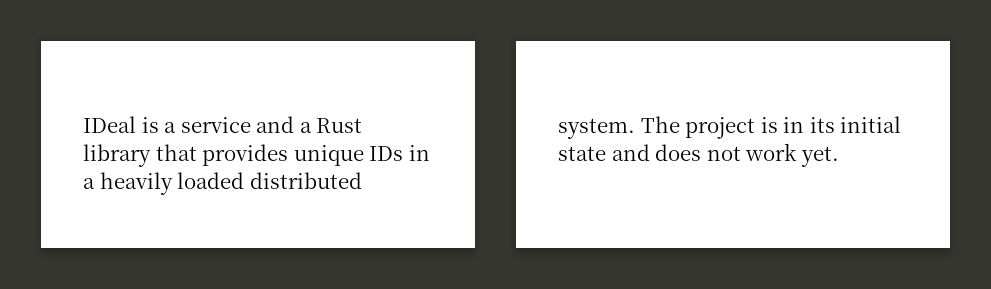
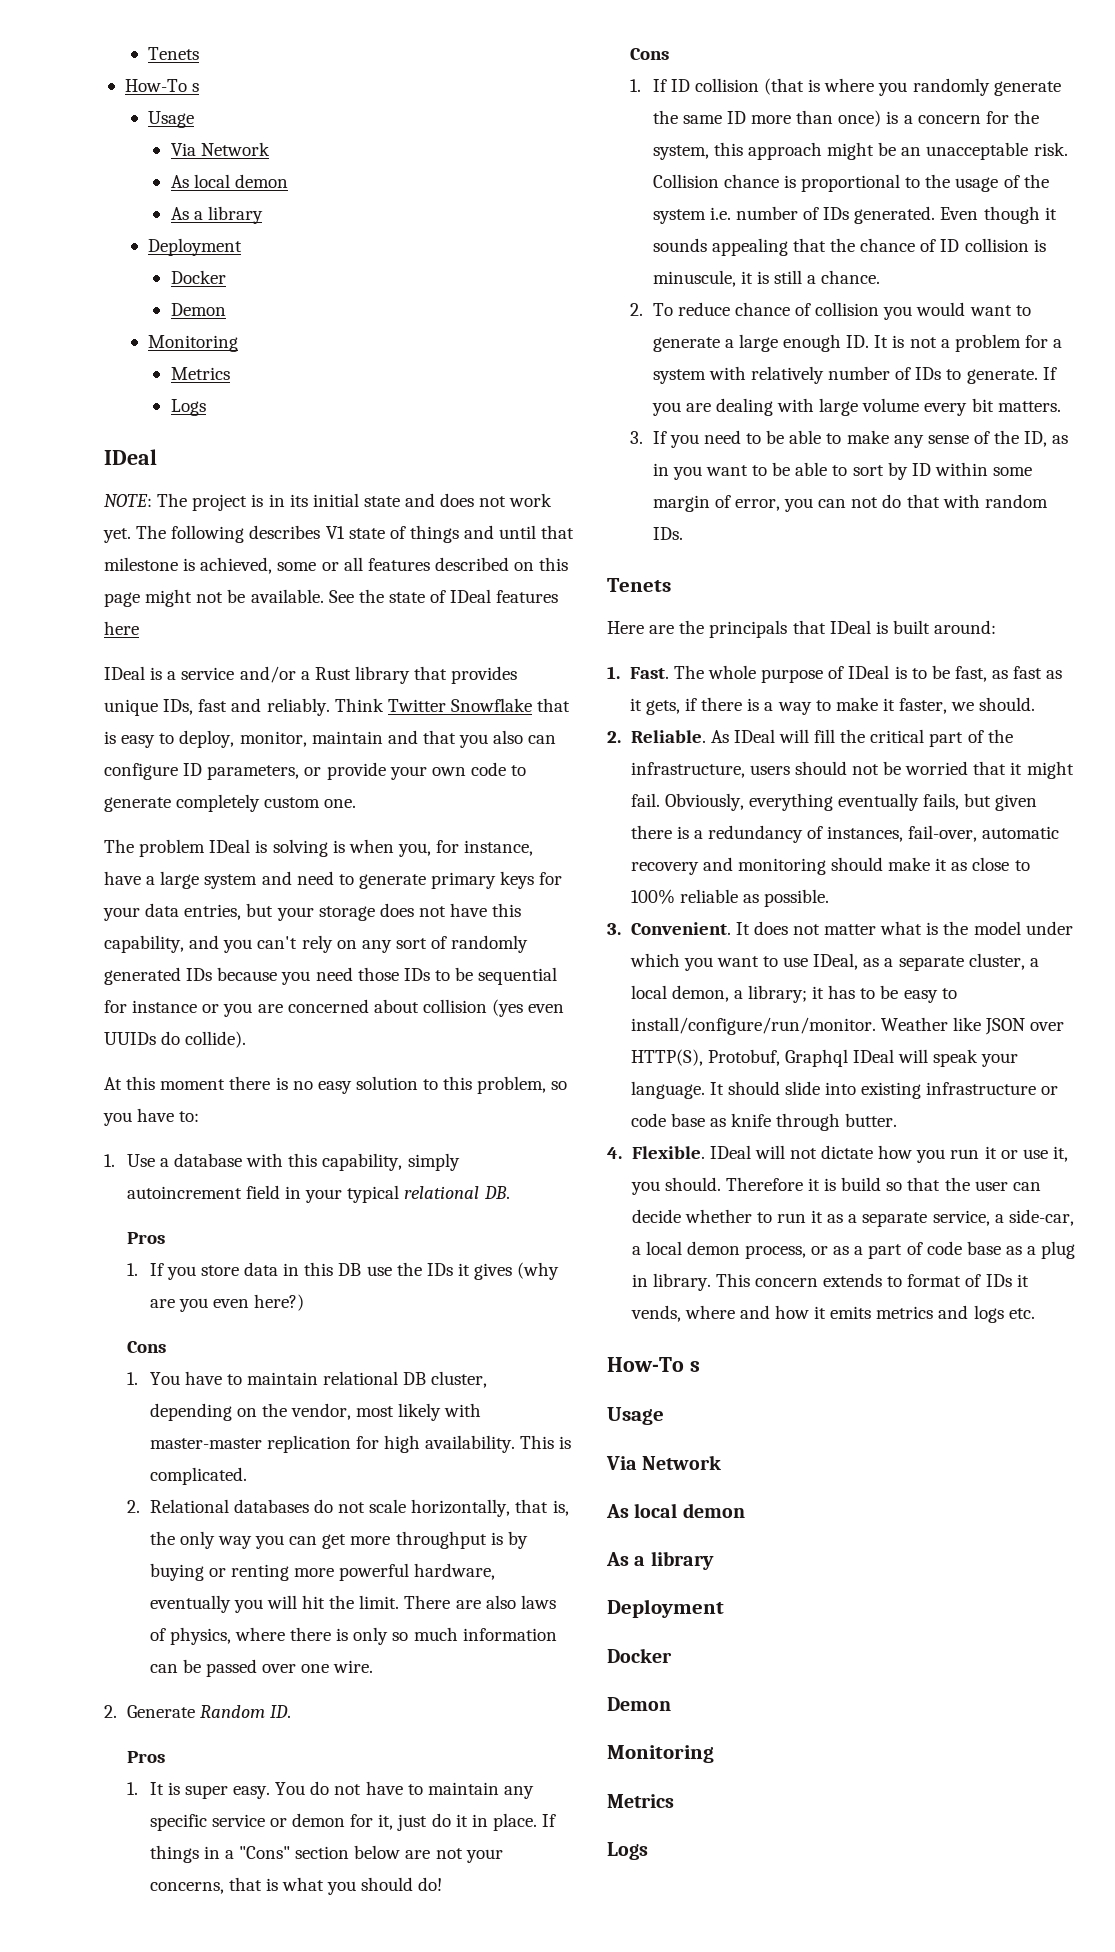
[83,116,363,133] [83,144,430,167] [83,172,362,195] [558,118,635,139] IDeal is a service and a Rust library that provides unique IDs in a heavily loaded distributed system. -> [147,47,199,60] [124,79,200,92] [147,111,194,128] [170,142,270,156] [170,174,288,188] [170,206,263,224] [147,238,242,256] [170,270,226,284] [170,303,226,316] [147,335,238,352] [170,367,230,380] [170,399,206,416] [104,449,157,465] [104,494,152,507] Tenets // How-To s // Usage // Via Network // As local demon // As a library // Deployment // Docker // Demon // Monitoring // Metrics // Logs // IDeal // NOTE:
(839, 156) none -> [136,525,575,543] [104,557,569,574] [104,589,559,607] [104,621,139,635] [104,666,518,684] [104,698,571,716] [104,730,557,748] [104,762,527,780] [104,794,357,812] [104,839,534,857] [104,871,563,889] [103,903,522,921] [104,935,529,953] [104,967,558,985] [104,999,565,1017] [104,1031,247,1048] [104,1076,568,1094] [103,1108,200,1126] [104,1153,460,1171] [126,1185,510,1203] [126,1232,165,1244] [126,1262,560,1280] [149,1294,305,1312] [126,1341,166,1353] [126,1371,488,1388] [149,1403,482,1421] [149,1435,572,1453] [149,1467,247,1485] [126,1499,569,1517] [149,1531,528,1549] [149,1563,496,1581] [149,1595,556,1613] [149,1627,557,1645] [149,1659,374,1677] [104,1705,292,1718] [126,1751,165,1763] [126,1781,534,1799] [149,1813,557,1831] [149,1845,503,1863] [149,1877,443,1895] [629,48,669,60] [629,78,1061,96] [652,110,1039,127] [652,142,1068,160] [652,174,1049,192] [652,206,1057,224] [652,238,1046,256] [652,270,881,287] [629,302,1031,320] [652,334,1063,352] [652,366,1057,384] [651,398,1061,416] [629,430,1069,448] [652,462,1033,480] [652,494,1048,512] [652,527,683,540] [607,578,671,592] [607,620,997,638] [607,665,1063,683] [629,697,1036,715] [607,729,1013,747] [630,761,1074,779] [630,793,1038,811] [630,825,1060,843] [630,857,1030,875] [630,889,829,907] [607,921,1073,935] [629,953,1039,971] [630,985,957,1003] [630,1017,1065,1035] [630,1049,1019,1067] [630,1081,1059,1099] [630,1113,898,1131] [607,1145,1068,1163] [630,1177,1041,1195] [631,1209,1074,1227] [631,1241,1076,1259] [631,1273,1029,1291] [630,1305,1035,1323] [607,1357,700,1372] [607,1407,664,1425] [606,1455,722,1470] [606,1503,745,1518] [606,1551,714,1570] [607,1599,724,1618] [607,1648,672,1663] [607,1697,671,1711] [607,1745,714,1763] [607,1794,674,1808] [607,1842,648,1860] The following describes V1 state of things and until that milestone is achieved, some or all features described on this page might not be available. See the state of IDeal features here // IDeal is a service and/or a Rust library that provides unique IDs, fast and reliably. Think Twitter Snowflake that is easy to deploy, monitor, maintain and that you also can configure ID parameters, or provide your own code to generate completely custom one. // The problem IDeal is solving is when you, for instance, have a large system and need to generate primary keys for your data entries, but your storage does not have this capability, and you can't rely on any sort of randomly generated IDs because you need those IDs to be sequential for instance or you are concerned about collision (yes even UUIDs do collide). // At this moment there is no easy solution to this problem, so you have to: // 1. Use a database with this capability, simply autoincrement field in your typical relational DB. // Pros // 1. If you store data in this DB use the IDs it gives (why are you even here?) // Cons // 1. You have to maintain relational DB cluster, depending on the vendor, most likely with master-master replication for high availability. This is complicated. // 2. Relational databases do not scale horizontally, that is, the only way you can get more throughput is by buying or renting more powerful hardware, eventually you will hit the limit. There are also laws of physics, where there is only so much information can be passed over one wire. // 2. Generate Random ID. // Pros // 1. It is super easy. You do not have to maintain any specific service or demon for it, just do it in place. If things in a "Cons" section below are not your concerns, that is what you should do! // Cons // 1. If ID collision (that is where you randomly generate the same ID more than once) is a concern for the system, this approach might be an unacceptable risk. Collision chance is proportional to the usage of the system i.e. number of IDs generated. Even though it sounds appealing that the chance of ID collision is minuscule, it is still a chance. // 2. To reduce chance of collision you would want to generate a large enough ID. It is not a problem for a system with relatively number of IDs to generate. If you are dealing with large volume every bit matters. // 3. If you need to be able to make any sense of the ID, as in you want to be able to sort by ID within some margin of error, you can not do that with random IDs. // Tenets // Here are the principals that IDeal is built around: // 1. Fast. The whole purpose of IDeal is to be fast, as fast as it gets, if there is a way to make it faster, we should. // 2. Reliable. As IDeal will fill the critical part of the infrastructure, users should not be worried that it might fail. Obviously, everything eventually fails, but given there is a redundancy of instances, fail-over, automatic recovery and monitoring should make it as close to 100% reliable as possible. // 3. Convenient. It does not matter what is the model under which you want to use IDeal, as a separate cluster, a local demon, a library; it has to be easy to install/configure/run/monitor. Weather like JSON over HTTP(S), Protobuf, Graphql IDeal will speak your language. It should slide into existing infrastructure or code base as knife through butter. // 4. Flexible. IDeal will not dictate how you run it or use it, you should. Therefore it is build so that the user can decide whether to run it as a separate service, a side-car, a local demon process, or as a part of code base as a plug in library. This concern extends to format of IDs it vends, where and how it emits metrics and logs etc. // How-To s // Usage // Via Network // As local demon // As a library // Deployment // Docker // Demon // Monitoring // Metrics // Logs

